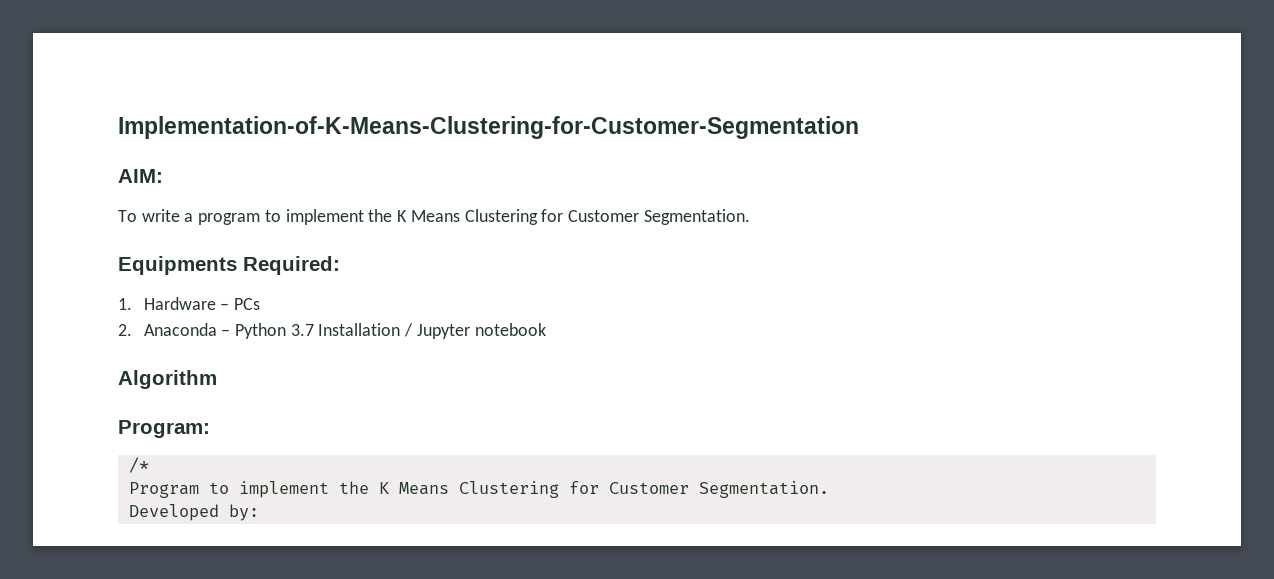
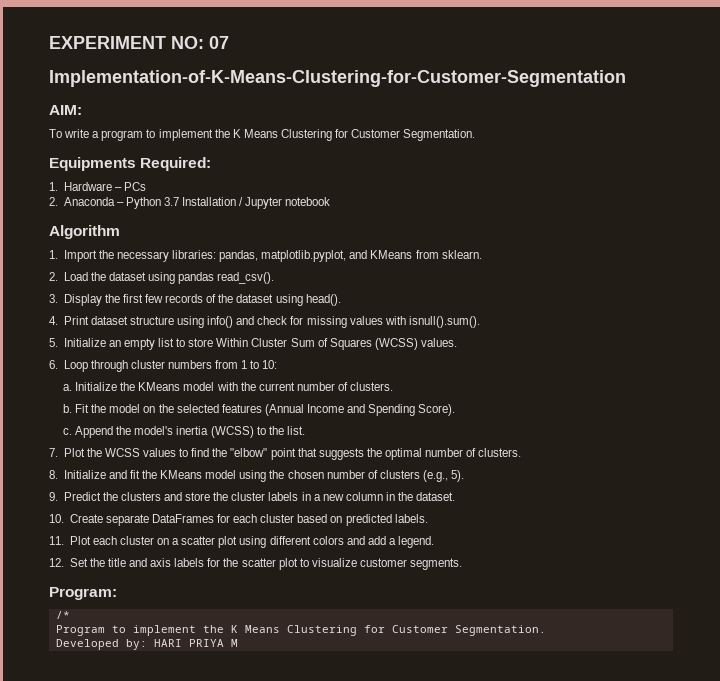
(118, 127) none -> [49,36,229,49] EXPERIMENT NO: 07 //
(217, 379) none -> [49,250,482,262] [49,272,275,284] [49,294,341,306] [49,316,480,328] [49,338,458,350] [49,360,278,372] [62,382,394,391] [62,404,456,416] [62,426,305,438] [49,448,522,460] [49,470,465,482] [49,492,456,501] [49,514,428,526] [49,536,435,548] [49,558,463,570] // 1. Import the necessary libraries: pandas, matplotlib.pyplot, and KMeans from sklearn. // 2. Load the dataset using pandas read_csv(). // 3. Display the first few records of the dataset using head(). // 4. Print dataset structure using info() and check for missing values with isnull().sum(). // 5. Initialize an empty list to store Within Cluster Sum of Squares (WCSS) values. // 6. Loop through cluster numbers from 1 to 10: // a. Initialize the KMeans model with the current number of clusters. // b. Fit the model on the selected features (Annual Income and Spending Score). // c. Append the model's inertia (WCSS) to the list. // 7. Plot the WCSS values to find the "elbow" point that suggests the optimal number of clusters. // 8. Initialize and fit the KMeans model using the chosen number of clusters (e.g., 5). // 9. Predict the clusters and store the cluster labels in a new column in the dataset. // 10. Create separate DataFrames for each cluster based on predicted labels. // 11. Plot each cluster on a scatter plot using different colors and add a legend. // 12. Set the title and axis labels for the scatter plot to visualize customer segments.
(259, 512) none -> [153,639,238,647] HARI PRIYA M

